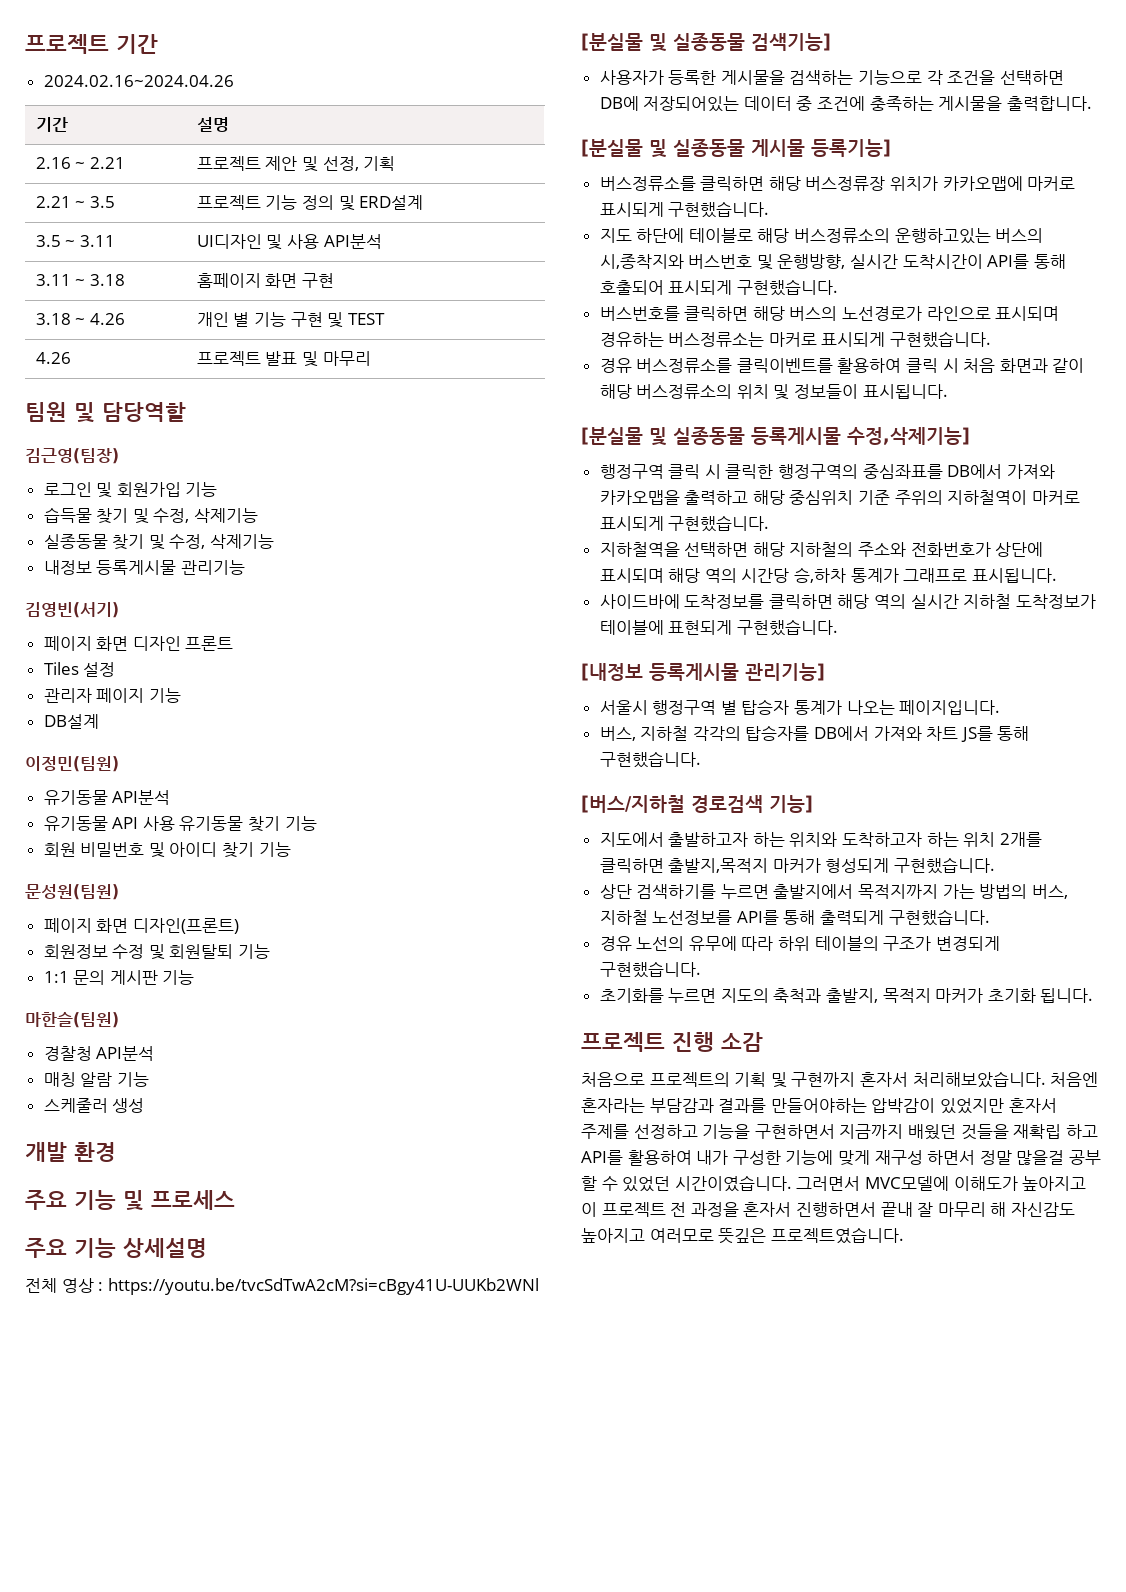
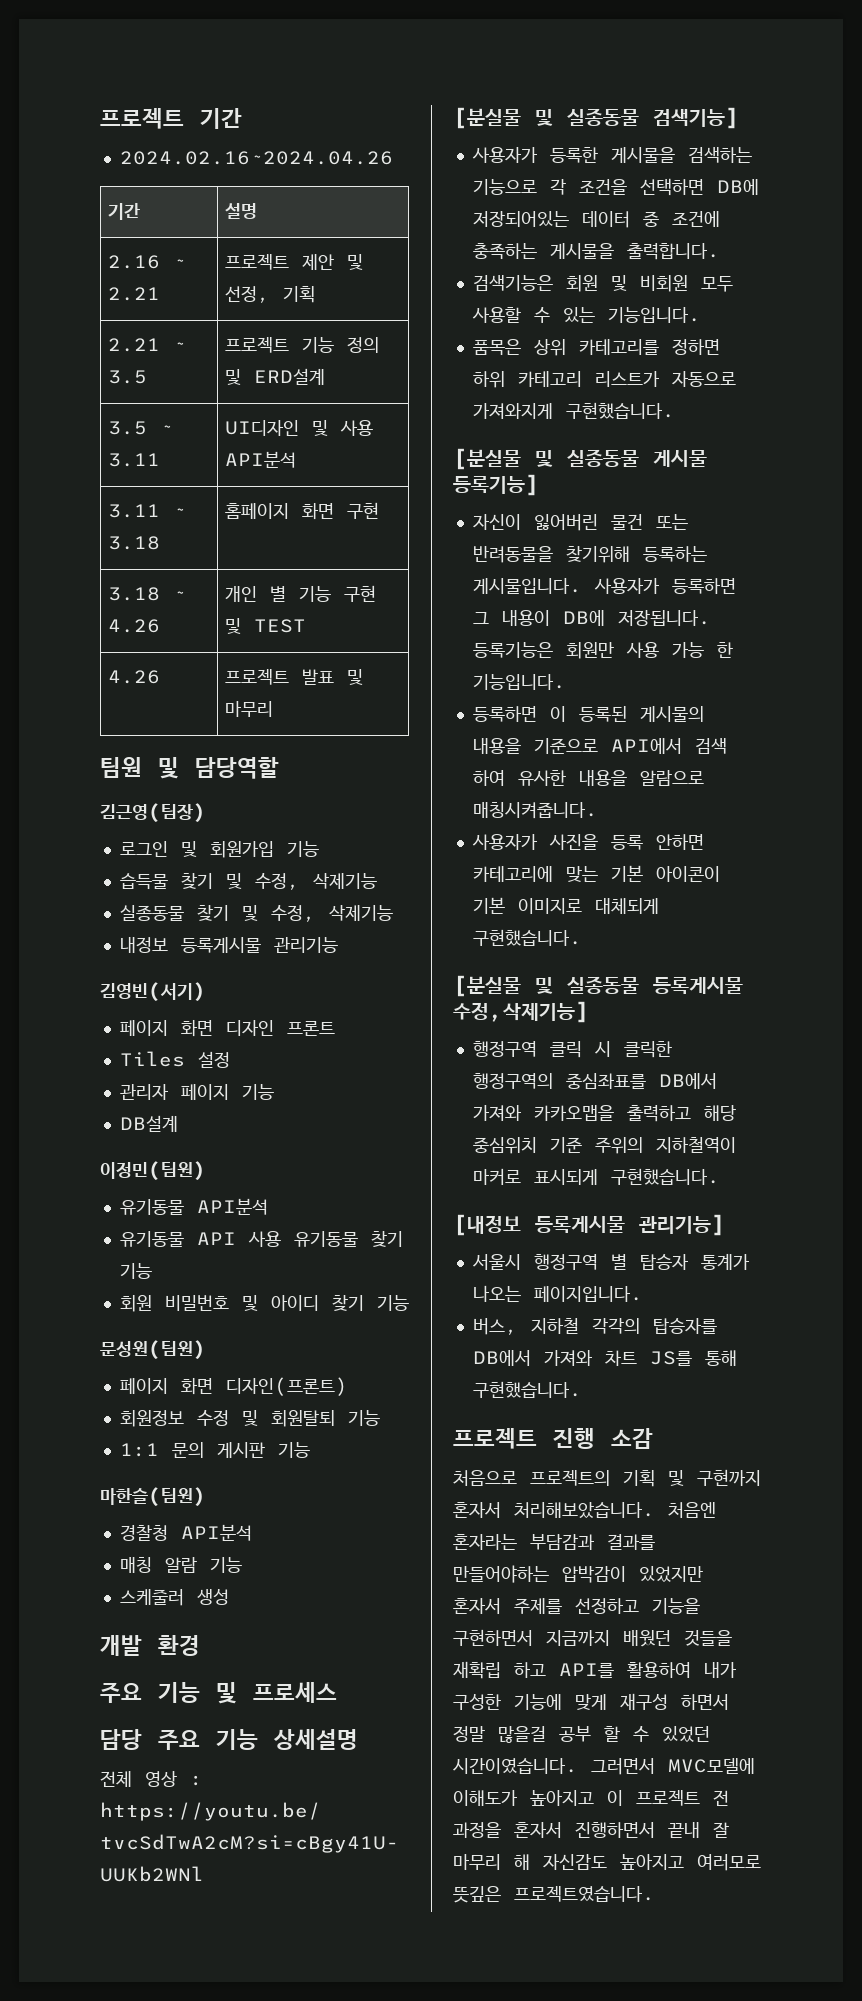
(235, 1200) none -> [100,1729,142,1750] 담당
(1092, 103) none -> [472,275,733,292] [471,307,701,323] [472,339,720,356] [472,371,736,388] [472,402,675,419] // 검색기능은 회원 및 비회원 모두 사용할 수 있는 기능입니다. // 품목은 상위 카테고리를 정하면 하위 카테고리 리스트가 자동으로 가져와지게 구현했습니다.
[599,176,1076,191] [599,201,770,218] [599,228,1044,244] [599,254,1066,270] [599,279,838,296] [599,306,1060,321] [599,331,992,348] [599,358,1085,374] [599,384,948,400] 버스정류소를 클릭하면 해당 버스정류장 위치가 카카오맵에 마커로 표시되게 구현했습니다. // 지도 하단에 테이블로 해당 버스정류소의 운행하고있는 버스의 시,종착지와 버스번호 및 운행방향, 실시간 도착시간이 API를 통해 호출되어 표시되게 구현했습니다. // 버스번호를 클릭하면 해당 버스의 노선경로가 라인으로 표시되며 경유하는 버스정류소는 마커로 표시되게 구현했습니다. // 경유 버스정류소를 클릭이벤트를 활용하여 클릭 시 처음 화면과 같이 해당 버스정류소의 위치 및 정보들이 표시됩니다. -> [472,514,688,531] [472,546,707,563] [472,578,736,594] [472,610,711,626] [472,642,733,659] [472,674,566,690] [472,706,704,722] [472,738,727,754] [472,770,704,786] [472,802,598,819] [471,834,704,850] [472,865,720,882] [472,897,659,914] [472,929,582,946] 자신이 잃어버린 물건 또는 반려동물을 찾기위해 등록하는 게시물입니다. 사용자가 등록하면 그 내용이 DB에 저장됩니다. 등록기능은 회원만 사용 가능 한 기능입니다. // 등록하면 이 등록된 게시물의 내용을 기준으로 API에서 검색 하여 유사한 내용을 알람으로 매칭시켜줍니다. // 사용자가 사진을 등록 안하면 카테고리에 맞는 기본 아이콘이 기본 이미지로 대체되게 구현했습니다.
[599,542,1044,557] [599,567,1057,583] [599,594,1096,609] [599,619,838,636] // 지하철역을 선택하면 해당 지하철의 주소와 전화번호가 상단에 표시되며 해당 역의 시간당 승,하차 통계가 그래프로 표시됩니다. // 사이드바에 도착정보를 클릭하면 해당 역의 실시간 지하철 도착정보가 테이블에 표현되게 구현했습니다. -> (720, 1176) none
[581,795,813,813] [599,832,1042,847] [599,857,996,874] [599,884,1068,899] [599,909,990,926] [599,936,1000,951] [599,961,701,978] [599,988,1094,1003] // [버스/지하철 경로검색 기능] // 지도에서 출발하고자 하는 위치와 도착하고자 하는 위치 2개를 클릭하면 출발지,목적지 마커가 형성되게 구현했습니다. // 상단 검색하기를 누르면 출발지에서 목적지까지 가는 방법의 버스, 지하철 노선정보를 API를 통해 출력되게 구현했습니다. // 경유 노선의 유무에 따라 하위 테이블의 구조가 변경되게 구현했습니다. // 초기화를 누르면 지도의 축척과 출발지, 목적지 마커가 초기화 됩니다. -> (582, 1389) none

